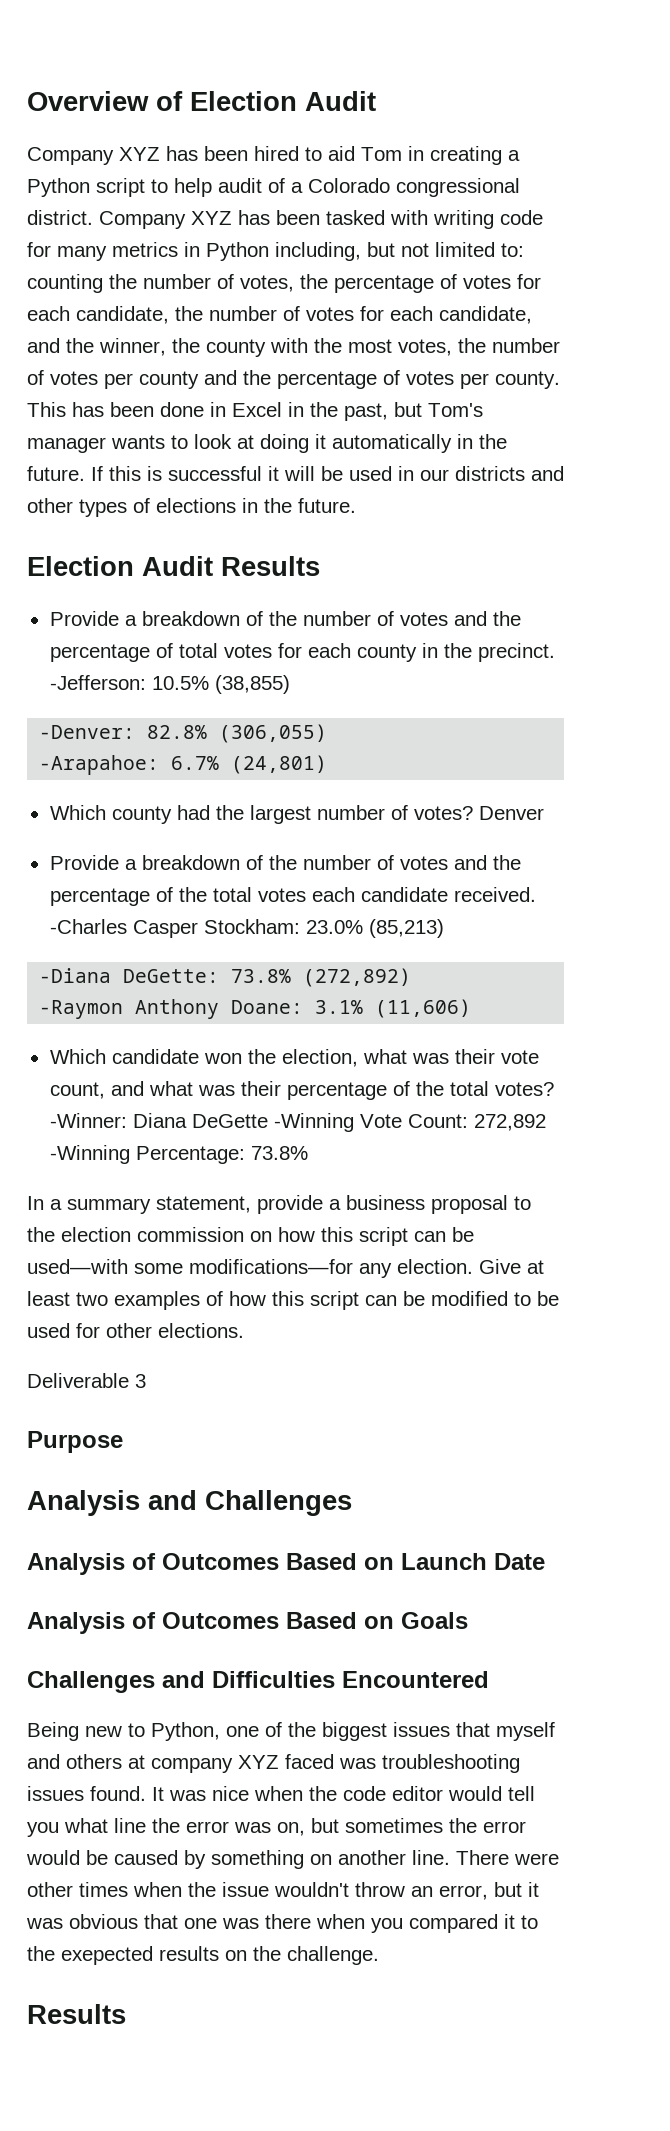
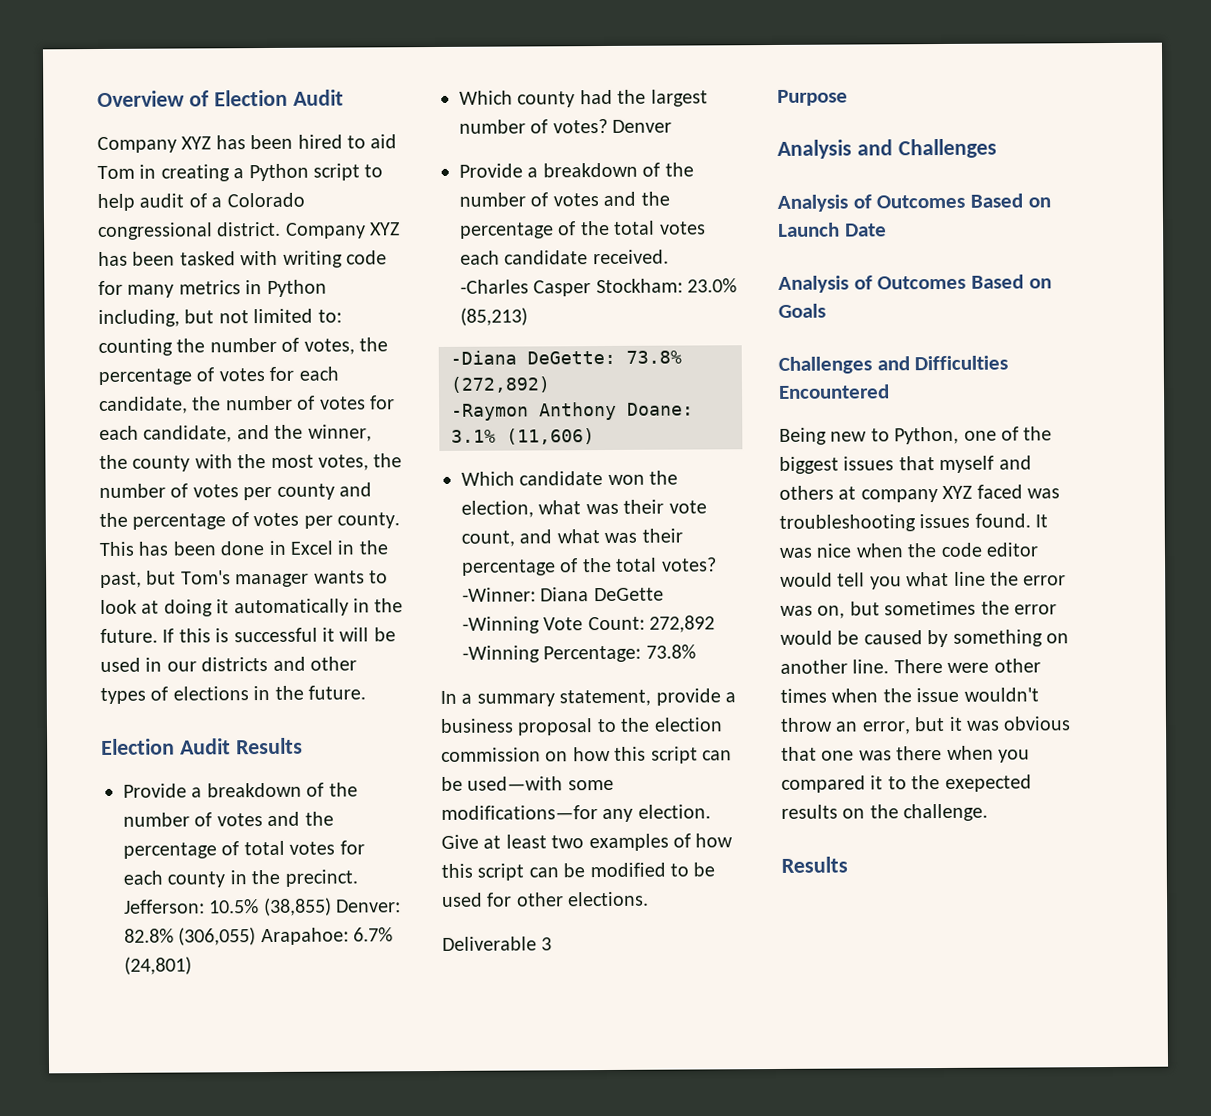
[49,675,146,690] -Jefferson: -> [124,899,205,914] Jefferson:
[39,725,136,739] // -Denver: -> [336,899,402,913] Denver:
[39,755,160,775] // -Arapahoe: -> [260,927,349,946] Arapahoe:

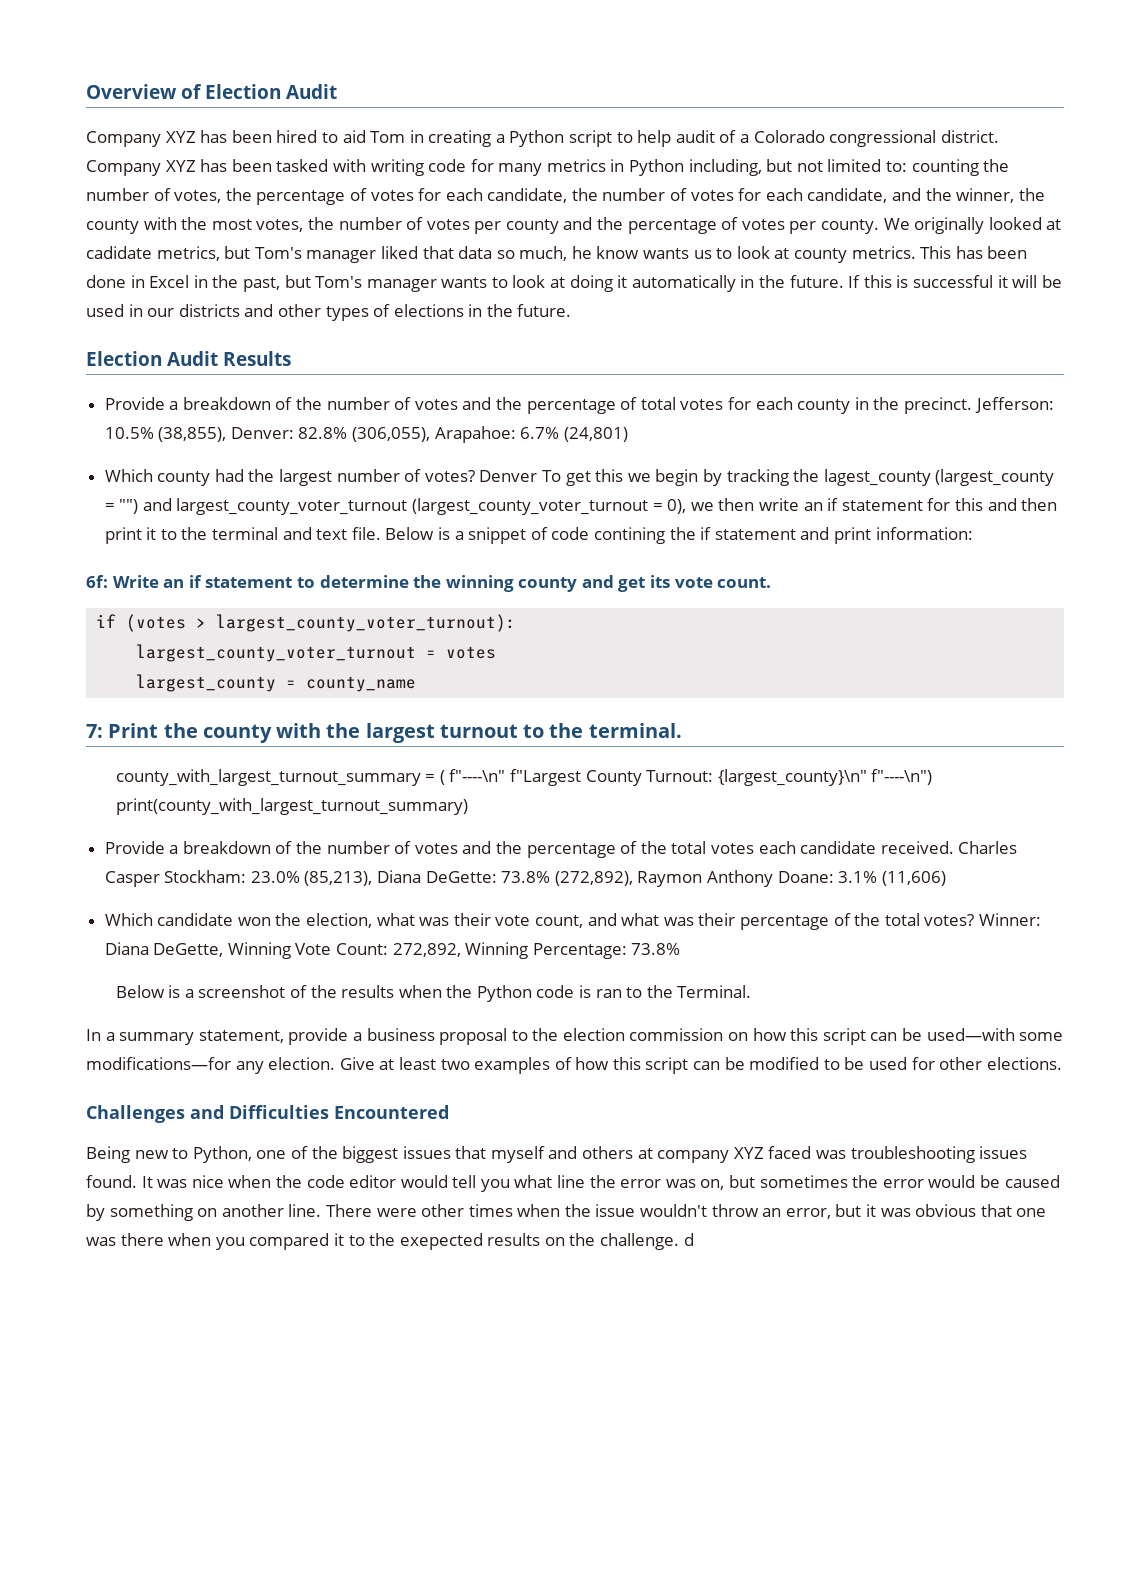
(400, 520) none -> [883,217,1062,234] [86,246,916,263] We originally looked at cadidate metrics, but Tom's manager liked that data so much, he know wants us to look at county metrics.
[263,897,332,917] (38,855) -> [158,427,227,442] (38,855),
[178,927,257,946] (306,055) -> [352,427,431,442] (306,055),
(673, 126) none -> [542,469,1055,486] [104,498,1058,515] [104,527,973,544] [86,575,772,592] [96,614,517,632] [136,644,497,662] [136,674,417,692] [86,723,682,743] [115,769,933,786] [115,798,468,815] To get this we begin by tracking the lagest_county (largest_county = "") and largest_county_voter_turnout (largest_county_voter_turnout = 0), we then write an if statement for this and then print it to the terminal and text file. Below is a snippet of code contining the if statement and print information: // 6f: Write an if statement to determine the winning county and get its vote count. // if (votes > largest_county_voter_turnout): // largest_county_voter_turnout = votes // largest_county = county_name // 7: Print the county with the largest turnout to the terminal. // county_with_largest_turnout_summary = ( f"----\n" f"Largest County Turnout: {largest_county}\n" f"----\n") print(county_with_largest_turnout_summary)
[460,279,529,294] -Charles -> [958,841,1018,854] Charles
[460,307,528,326] [450,350,682,365] [450,376,551,393] [451,403,529,421] (85,213) // -Diana DeGette: 73.8% (272,892) // -Raymon -> [304,870,703,887] (85,213), Diana DeGette: 73.8% (272,892), Raymon
[462,587,664,602] [462,615,716,634] [462,644,696,663] -Winner: Diana DeGette -Winning Vote Count: 272,892 -Winning Percentage: 73.8% -> [978,913,1041,926] [104,942,681,959] [115,985,752,1002] Winner: Diana DeGette, Winning Vote Count: 272,892, Winning Percentage: 73.8% // Below is a screenshot of the results when the Python code is ran to the Terminal.
[442,936,553,951] [777,89,848,106] [777,138,997,159] [777,193,1051,212] [778,222,887,237] [778,274,1052,293] [778,303,826,318] // Deliverable 3 // Purpose // Analysis and Challenges // Analysis of Outcomes Based on Launch Date // Analysis of Outcomes Based on Goals -> (1062, 1063) none
[781,856,848,873] // Results -> [683,1233,694,1246] d

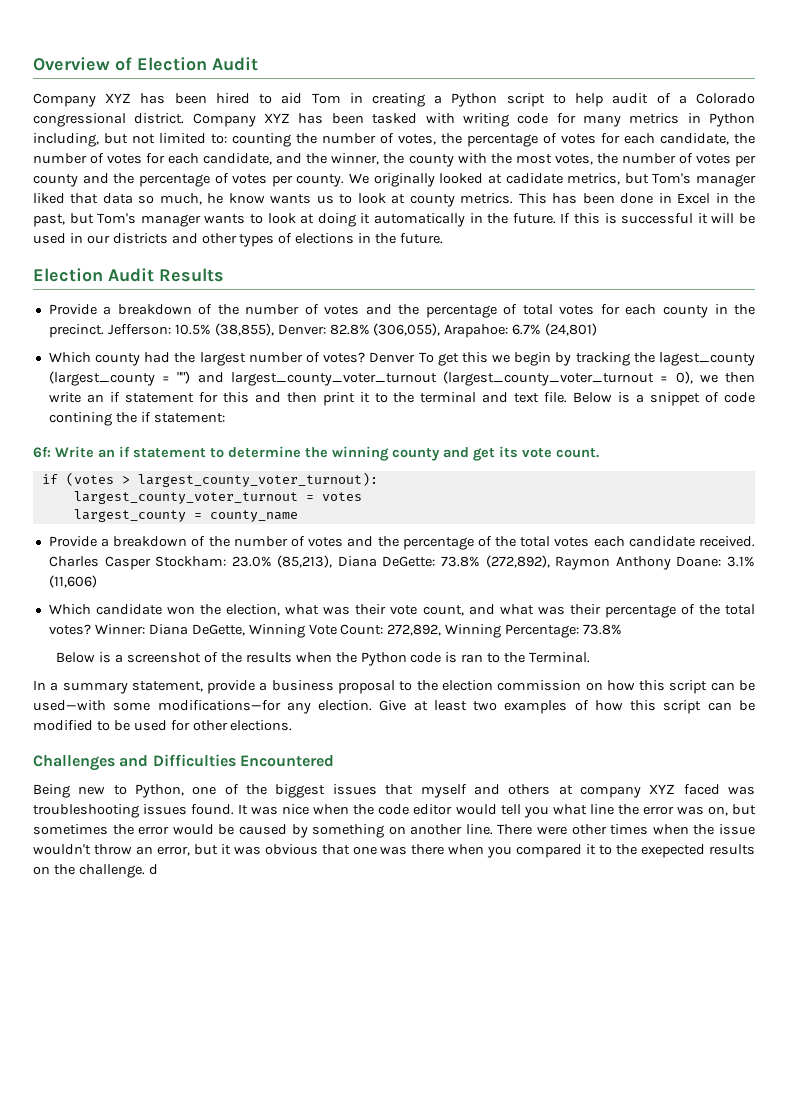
[714,527,973,544] statement and print information: -> [153,413,225,423] statement:
[86,723,682,743] [115,769,933,786] [115,798,468,815] // 7: Print the county with the largest turnout to the terminal. // county_with_largest_turnout_summary = ( f"----\n" f"Largest County Turnout: {largest_county}\n" f"----\n") print(county_with_largest_turnout_summary) -> (298, 516) none

